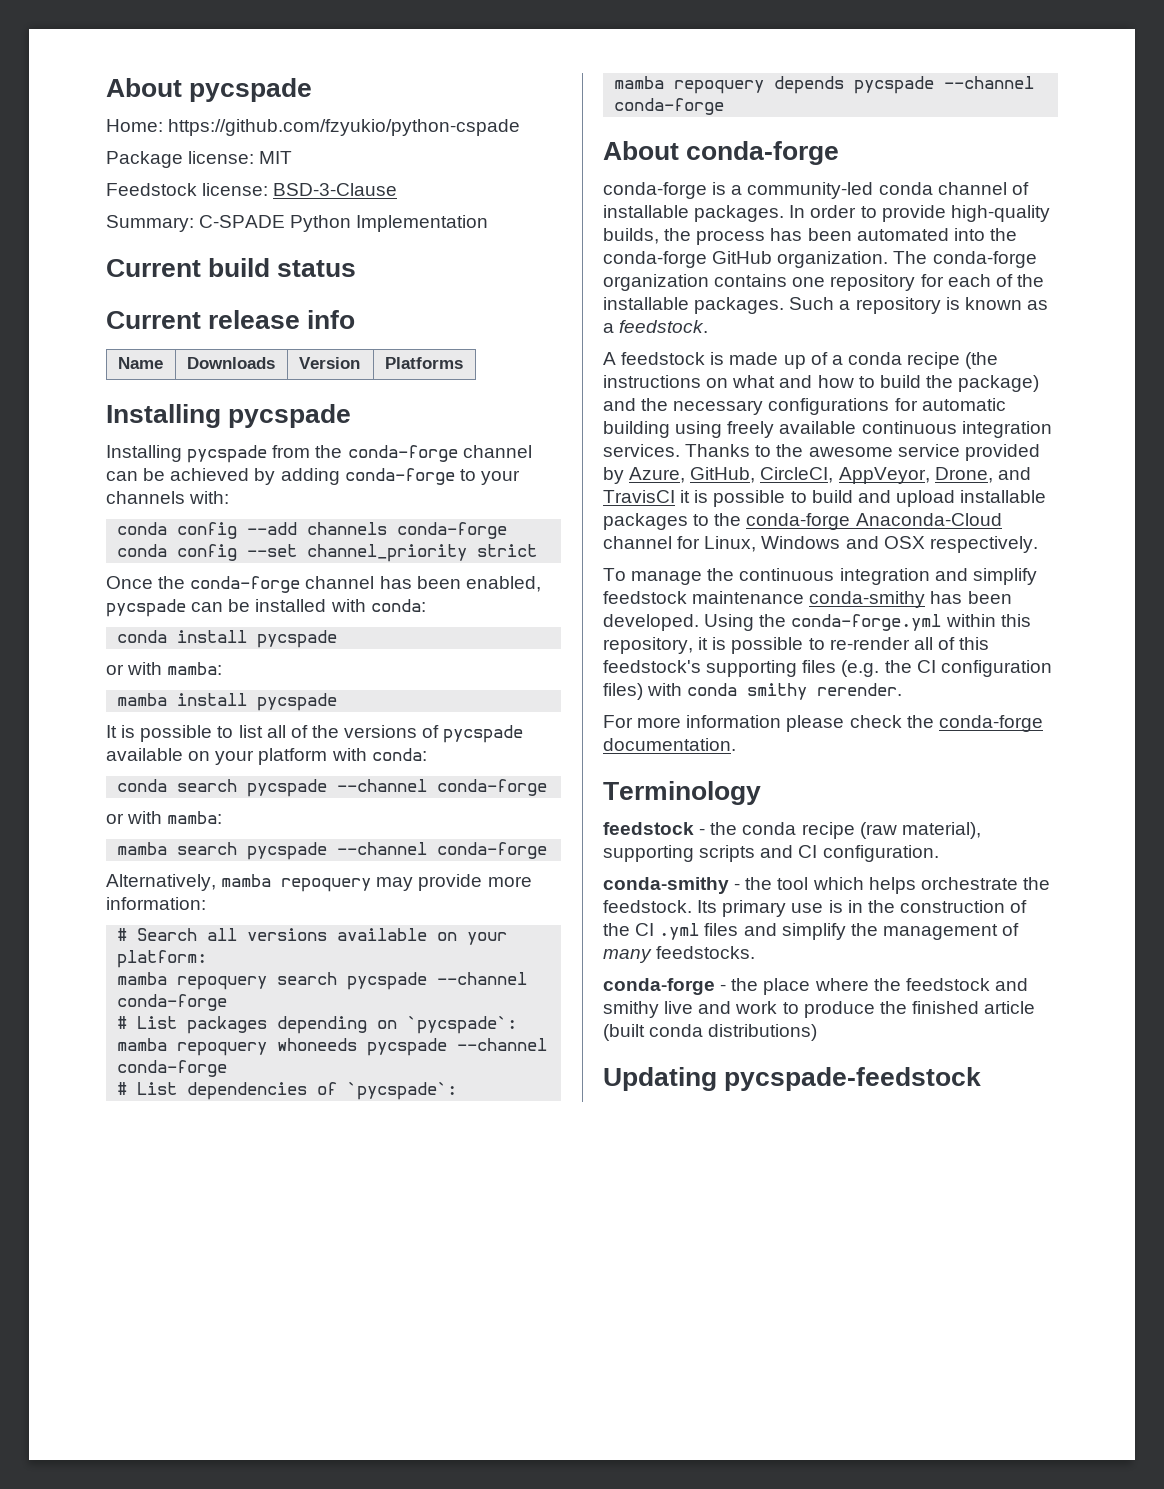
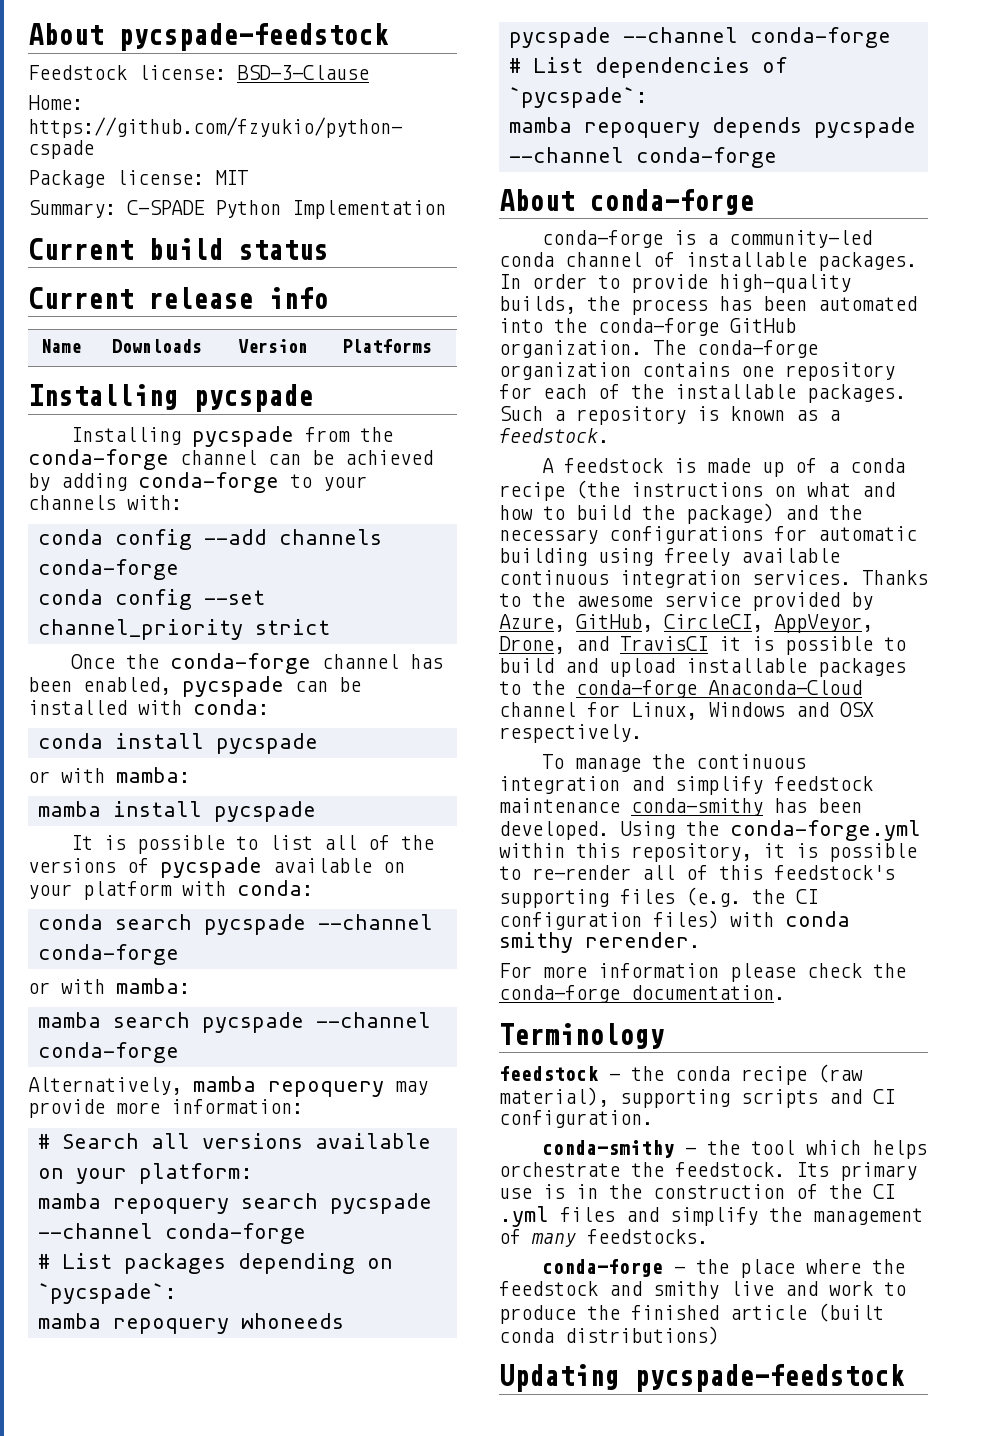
[106,78,313,102] About pycspade -> [28,23,389,51] [28,65,369,80] About pycspade-feedstock // Feedstock license: BSD-3-Clause
[106,183,398,196] // Feedstock license: BSD-3-Clause -> (248, 177) none

